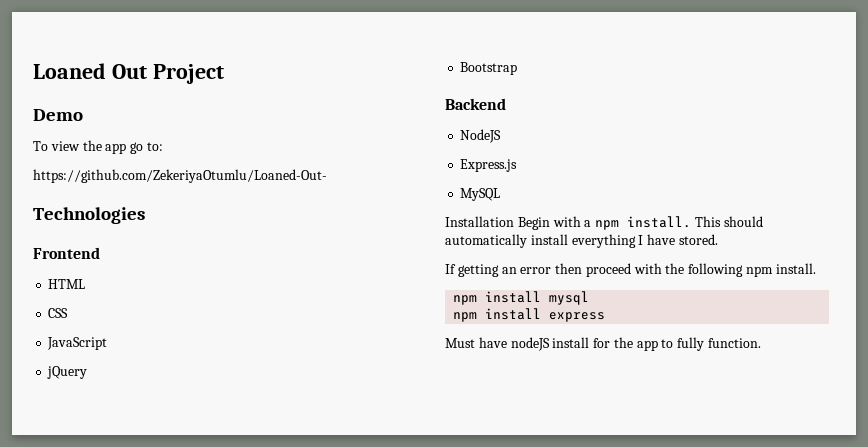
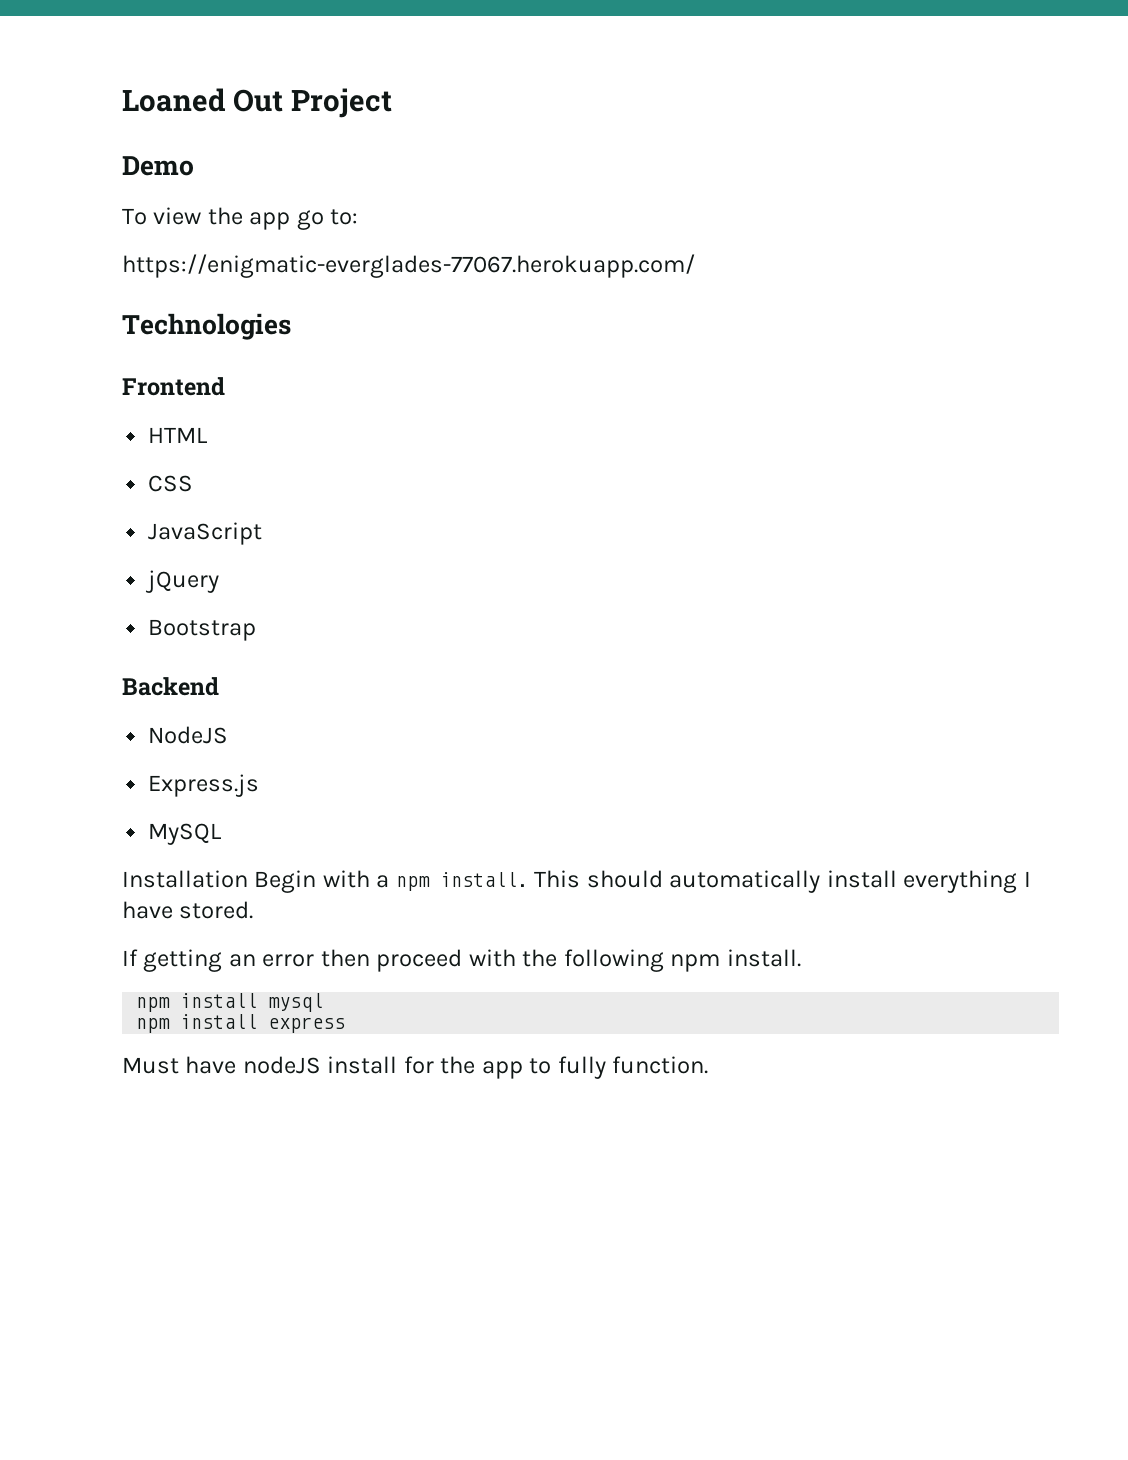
[33,169,327,183] https://github.com/ZekeriyaOtumlu/Loaned-Out- -> [122,254,695,278] https://enigmatic-everglades-77067.herokuapp.com/

